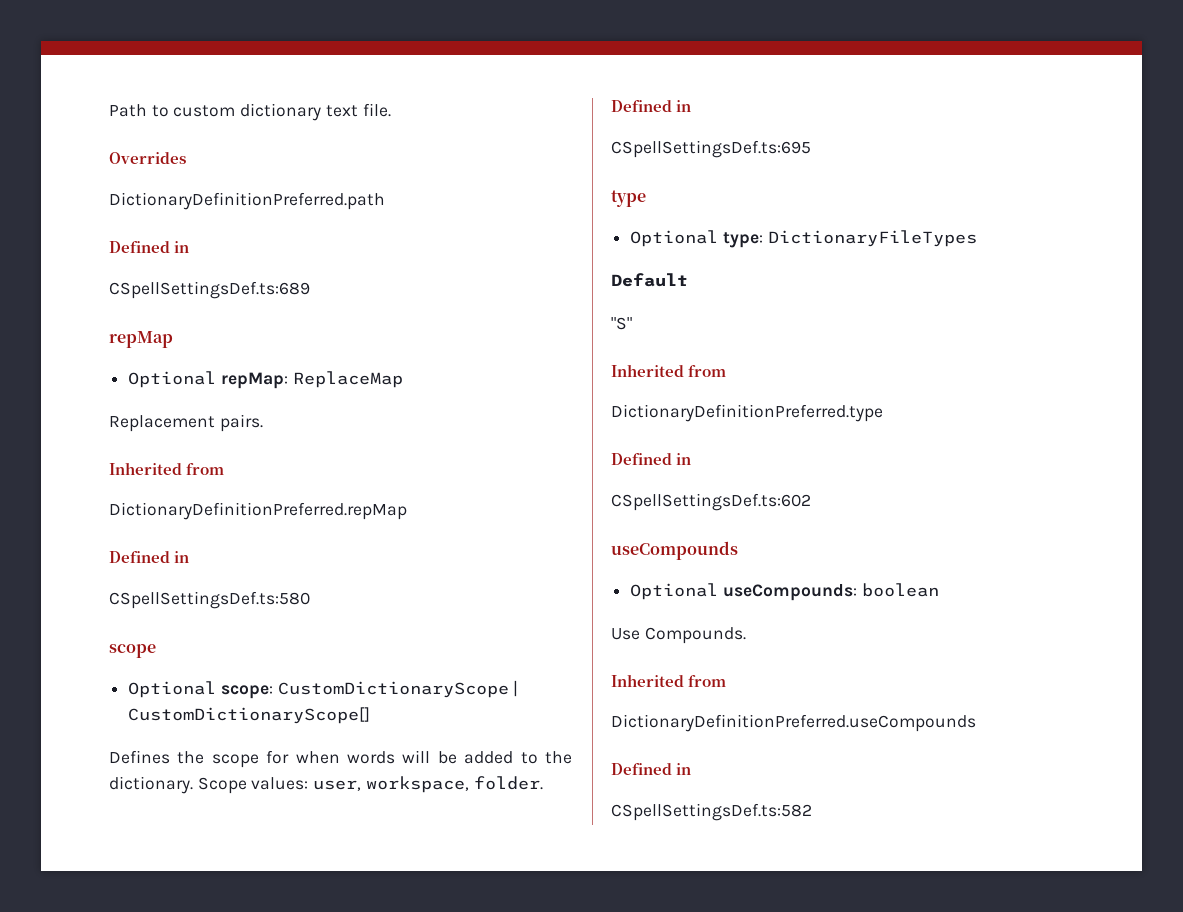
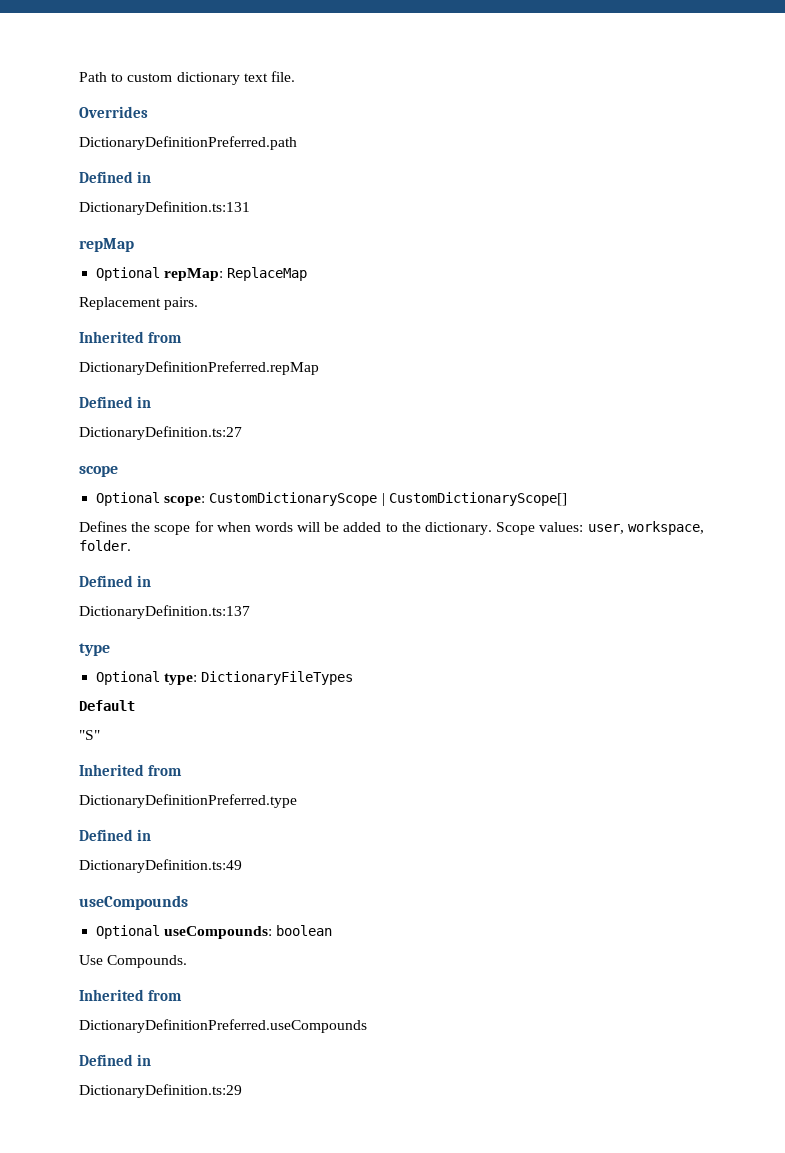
[109,281,310,299] CSpellSettingsDef.ts:689 -> [79,201,250,215] DictionaryDefinition.ts:131
[109,591,310,609] CSpellSettingsDef.ts:580 -> [79,426,242,440] DictionaryDefinition.ts:27
[611,140,811,158] CSpellSettingsDef.ts:695 -> [79,605,250,619] DictionaryDefinition.ts:137
[611,493,811,511] CSpellSettingsDef.ts:602 -> [79,859,242,873] DictionaryDefinition.ts:49
[611,803,812,821] CSpellSettingsDef.ts:582 -> [79,1084,242,1098] DictionaryDefinition.ts:29

